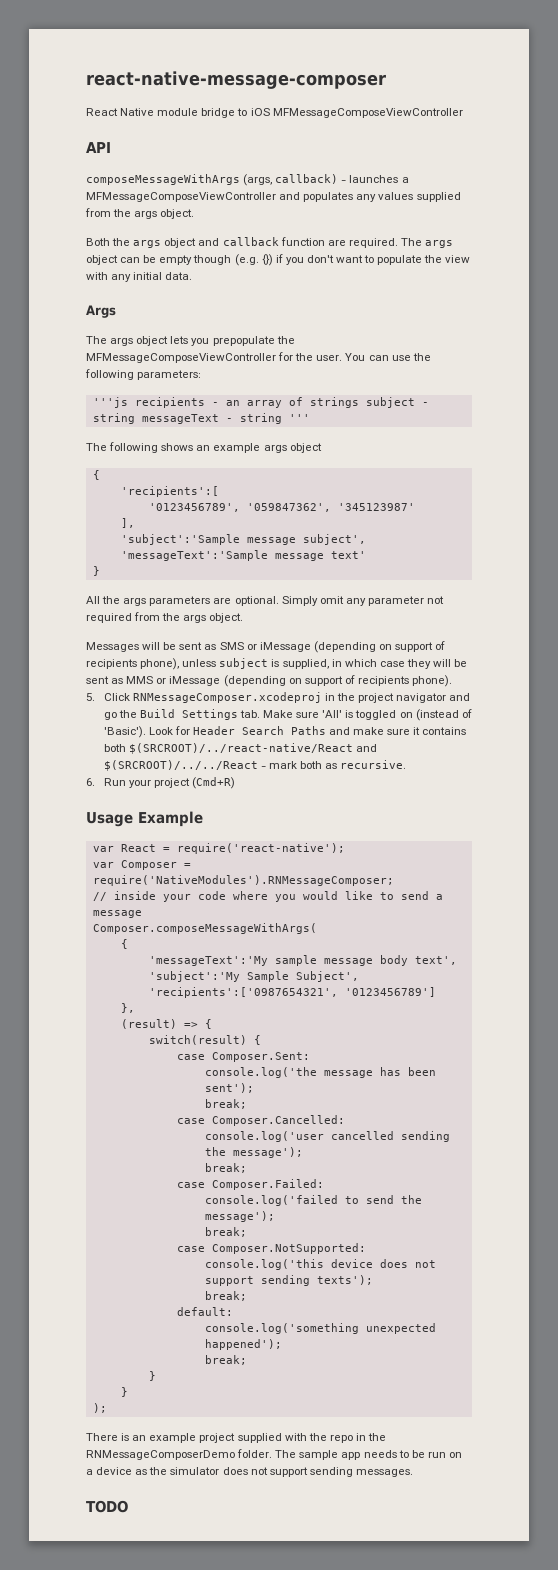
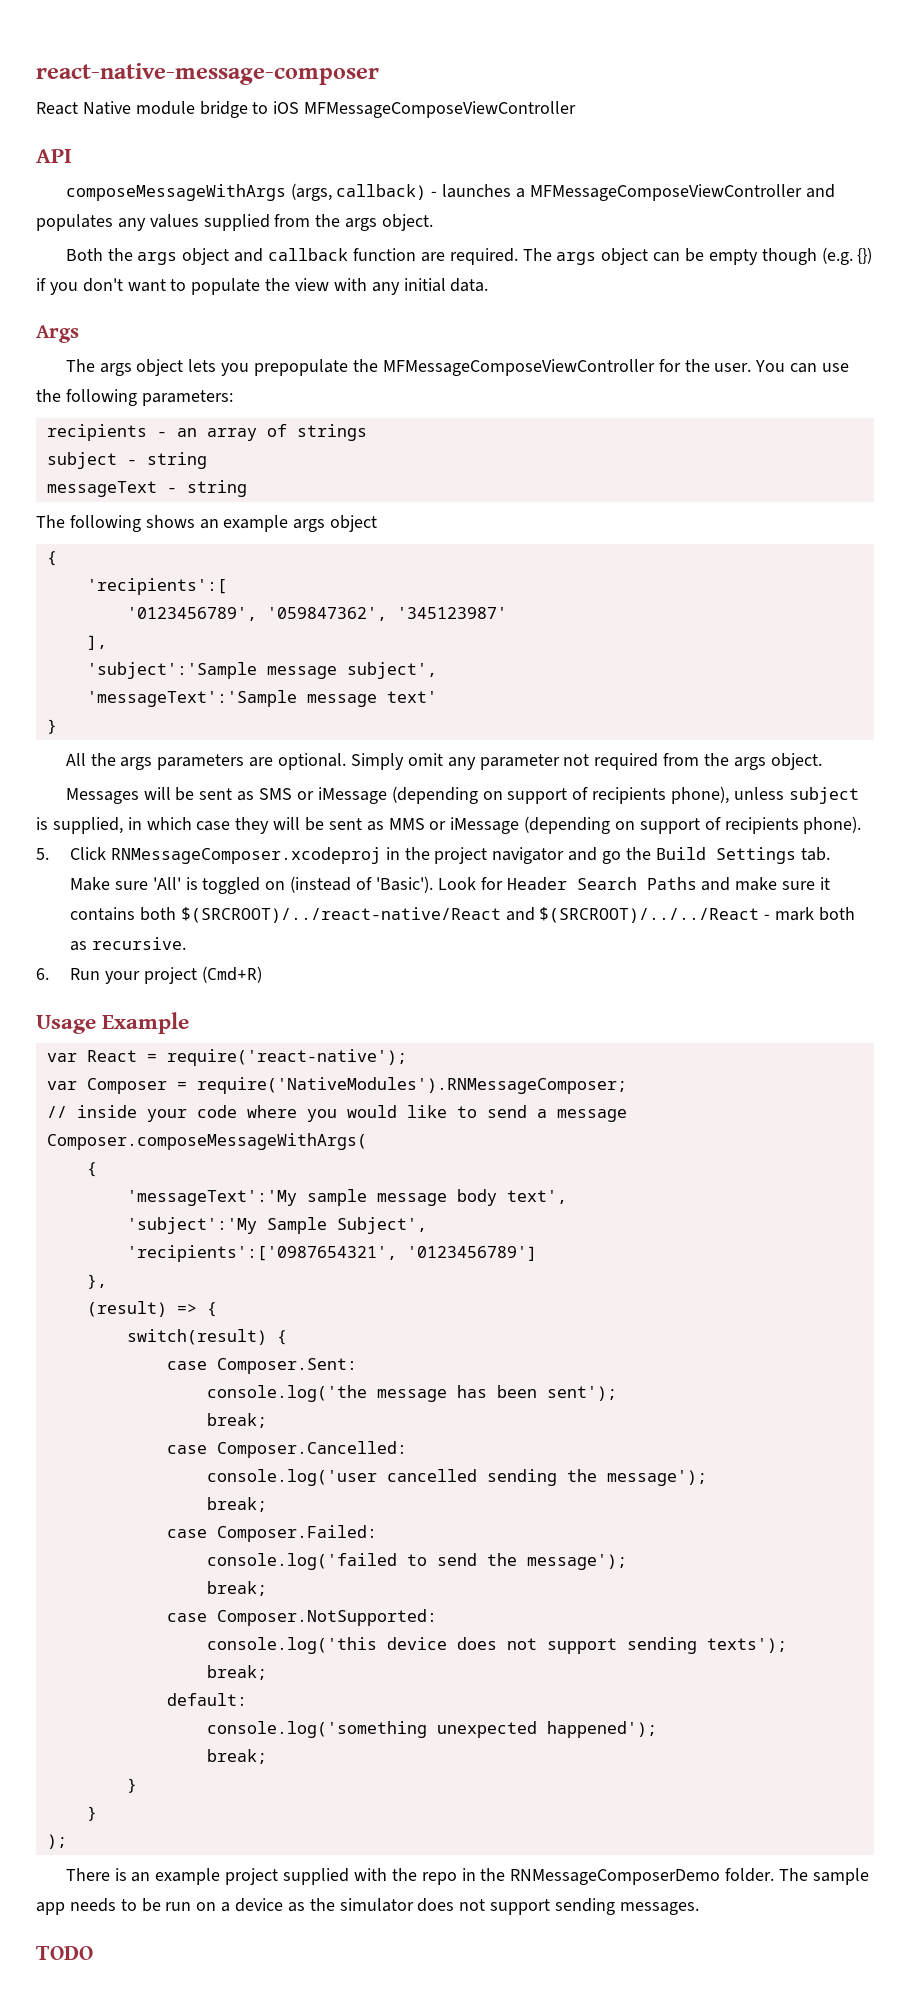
[92,397,128,408] '''js -> (233, 398) none
(359, 402) none -> (367, 432) //
(135, 418) none -> (207, 460) //
[288,414,310,422] ''' -> (247, 488) none

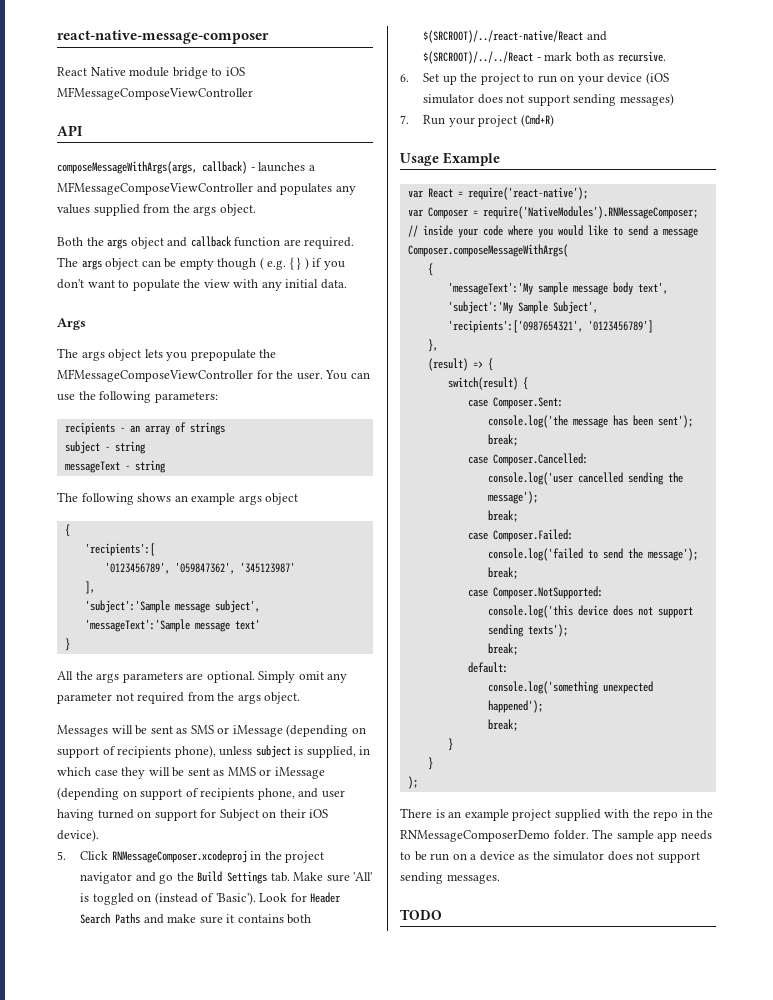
[65,183,332,201] composeMessageWithArgs (args, -> [57,161,197,174] composeMessageWithArgs(args,
[821,247,873,265] (e.g. {}) -> [259,257,309,270] ( e.g. { } )
[803,816,862,834] phone). -> [257,788,345,800] [57,809,329,821] [57,829,99,842] phone, and user having turned on support for Subject on their iOS device).
(49, 974) none -> [423,72,669,85] [423,93,674,106] [400,115,409,124] Set up the project to run on your device (iOS simulator does not support sending messages) // 7.

